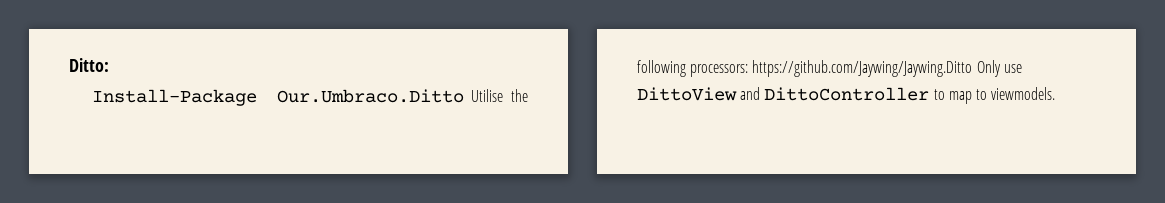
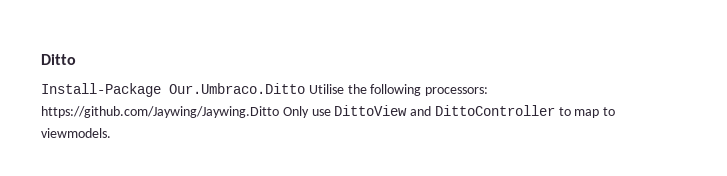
[69,58,109,72] Ditto: -> [41,54,76,65] Ditto

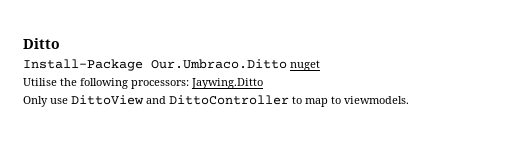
(305, 88) none -> [290,60,320,71] nuget //
[41,106,279,118] https://github.com/Jaywing/Jaywing.Ditto -> [191,78,263,89] Jaywing.Ditto //

